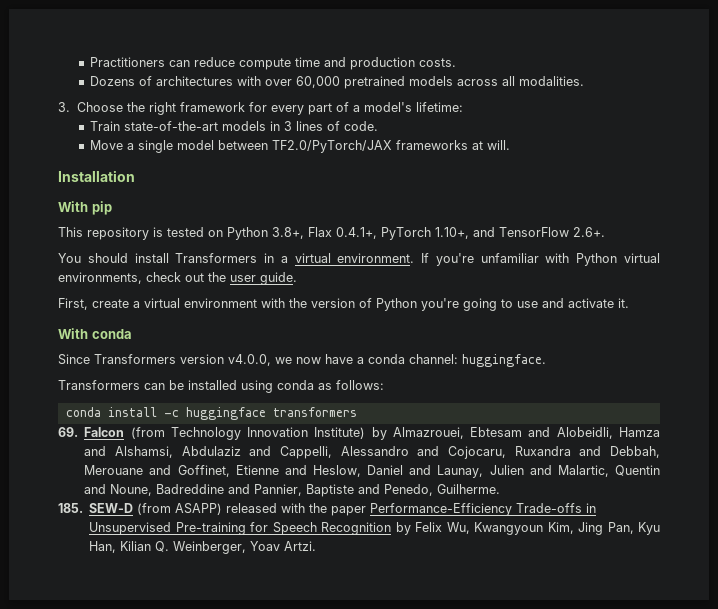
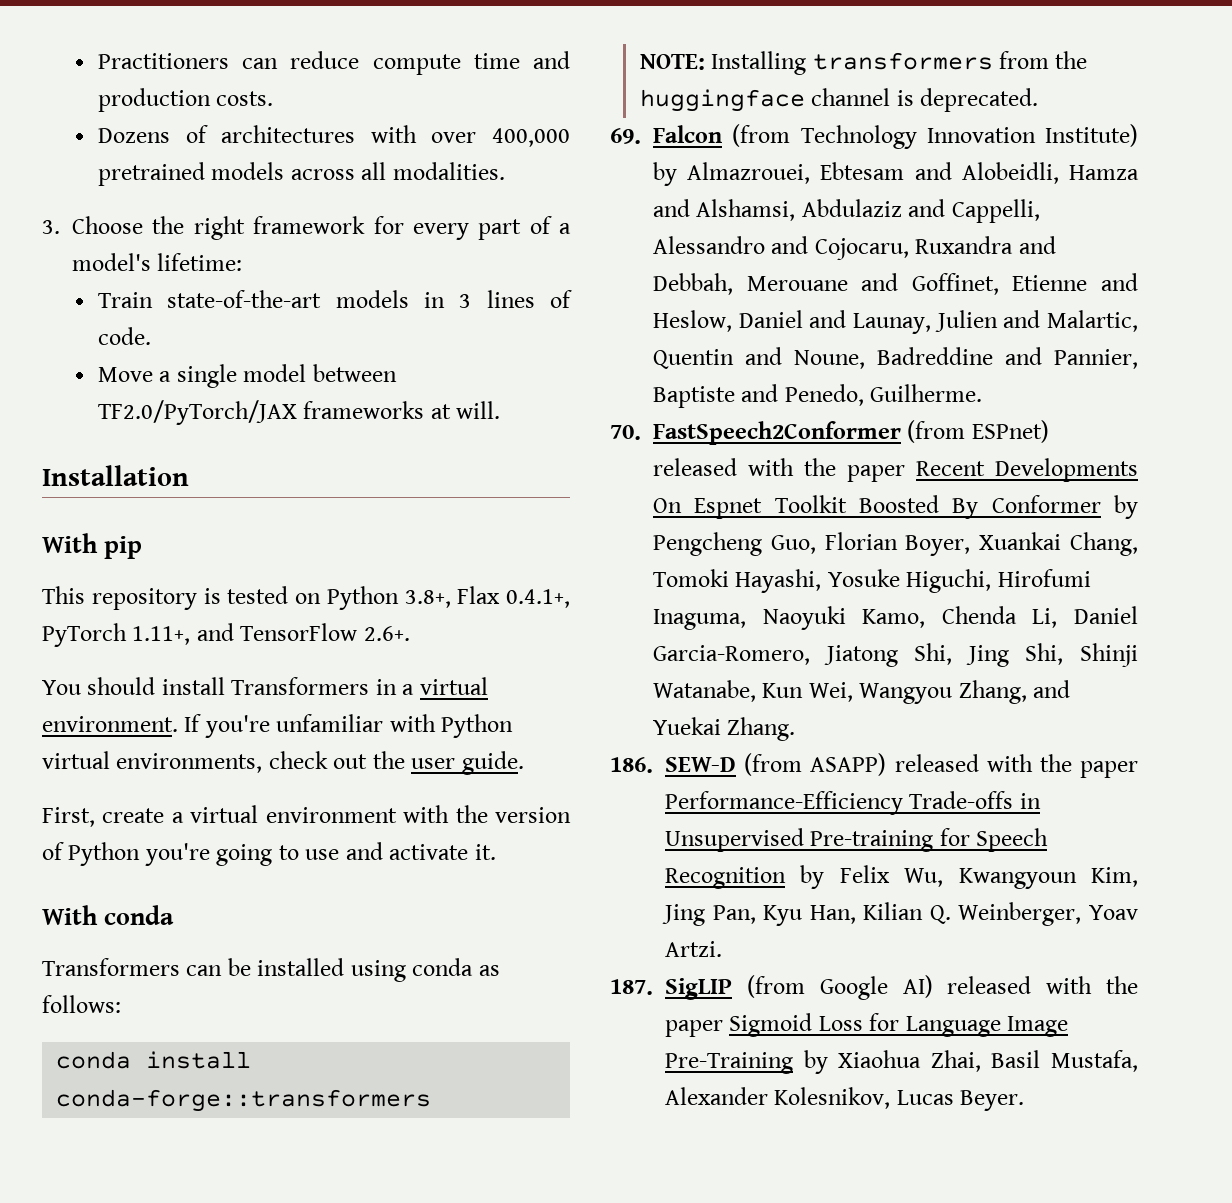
[296,76,341,88] 60,000 -> [492,128,570,147] 400,000
[435,227,469,239] 1.10+, -> [132,626,191,645] 1.11+,
[58,354,546,367] // Since Transformers version v4.0.0, we now have a conda channel: huggingface. -> (175, 915) none
[163,407,357,420] -c huggingface transformers -> [56,1089,432,1112] [639,51,1088,75] [639,88,1039,112] conda-forge::transformers // NOTE: Installing transformers from the huggingface channel is deprecated.
[58,503,83,513] 185. -> [610,420,1049,445] [653,458,1138,482] [653,495,1138,519] [653,532,1138,556] [653,569,1091,593] [653,606,1138,630] [653,643,1138,667] [653,680,1071,704] [653,717,796,741] [610,757,653,773] 70. FastSpeech2Conformer (from ESPnet) released with the paper Recent Developments On Espnet Toolkit Boosted By Conformer by Pengcheng Guo, Florian Boyer, Xuankai Chang, Tomoki Hayashi, Yosuke Higuchi, Hirofumi Inaguma, Naoyuki Kamo, Chenda Li, Daniel Garcia-Romero, Jiatong Shi, Jing Shi, Shinji Watanabe, Kun Wei, Wangyou Zhang, and Yuekai Zhang. // 186.
(317, 546) none -> [610,975,1138,1000] [665,1013,1069,1037] [665,1050,1138,1074] [665,1087,1025,1111] // 187. SigLIP (from Google AI) released with the paper Sigmoid Loss for Language Image Pre-Training by Xiaohua Zhai, Basil Mustafa, Alexander Kolesnikov, Lucas Beyer.

